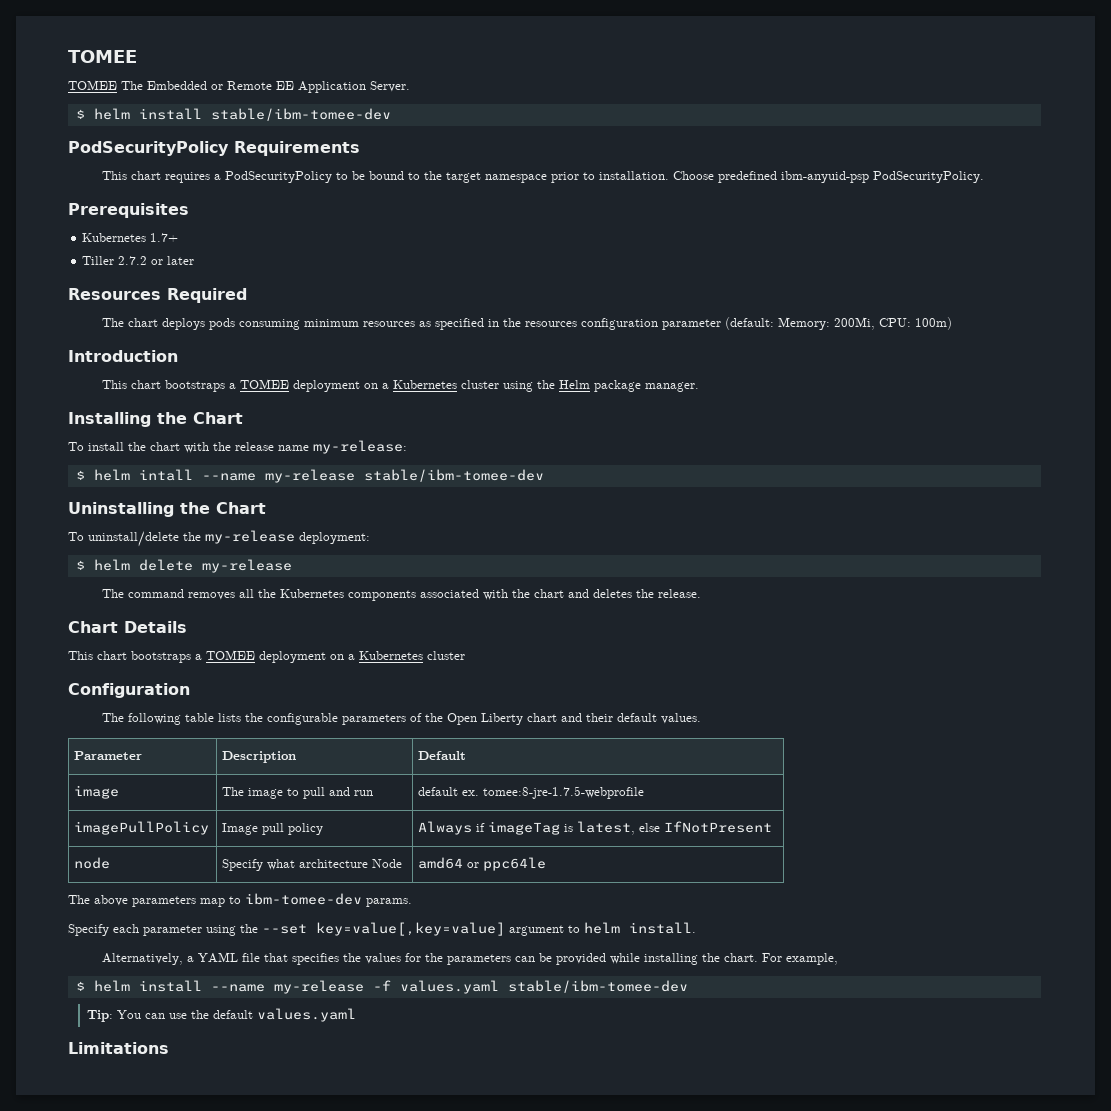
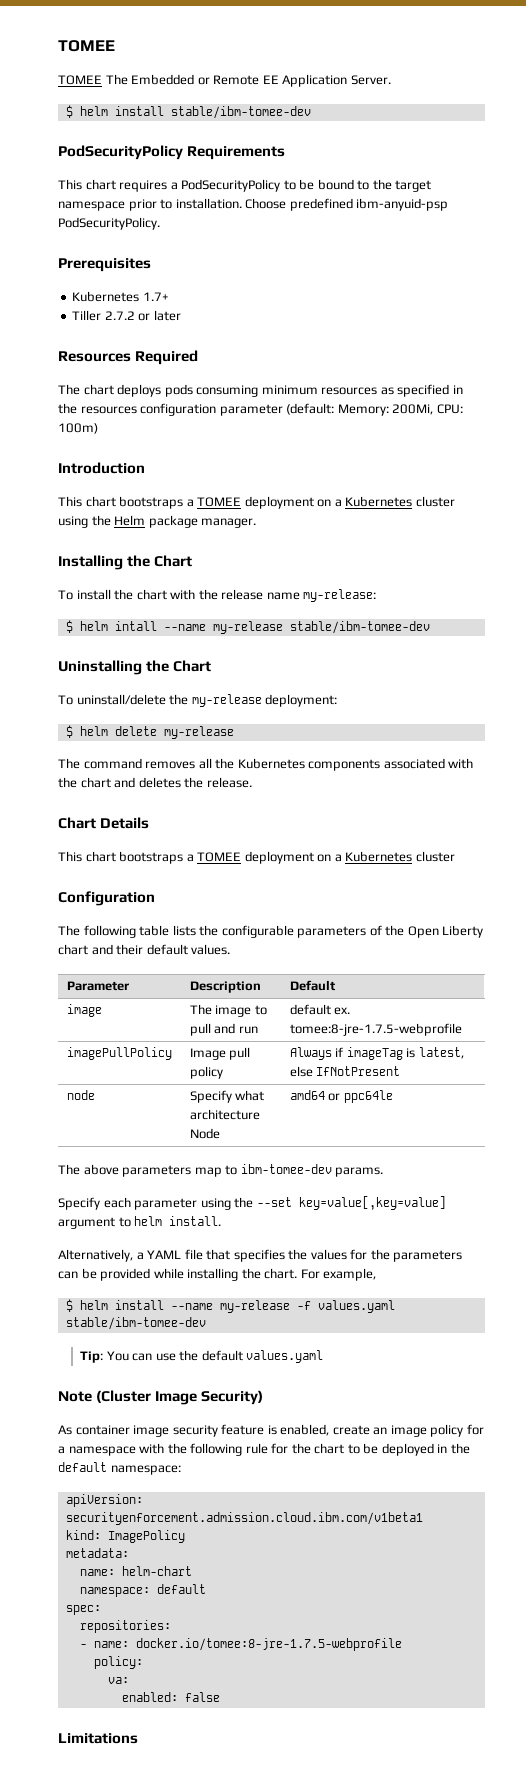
(357, 1015) none -> [58,1390,264,1405] [58,1424,484,1437] [58,1443,470,1456] [58,1462,181,1475] [65,1494,143,1507] [65,1512,423,1525] [65,1530,185,1543] [65,1548,129,1558] [79,1566,192,1576] [79,1584,206,1597] [65,1605,101,1615] [79,1620,171,1633] [79,1638,402,1651] [93,1656,143,1669] [107,1677,129,1684] [121,1692,220,1702] // Note (Cluster Image Security) // As container image security feature is enabled, create an image policy for a namespace with the following rule for the chart to be deployed in the default namespace: // apiVersion: securityenforcement.admission.cloud.ibm.com/v1beta1 // kind: ImagePolicy // metadata: // name: helm-chart // namespace: default // spec: // repositories: // - name: docker.io/tomee:8-jre-1.7.5-webprofile // policy: // va: // enabled: false

